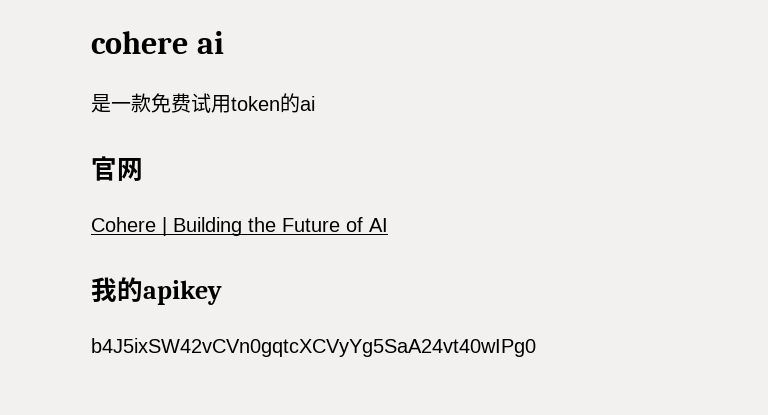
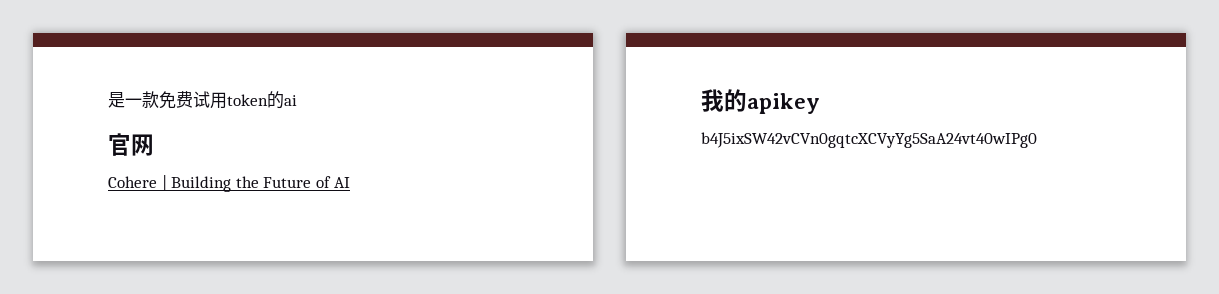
[91,31,224,54] cohere ai // -> (108, 100) none

